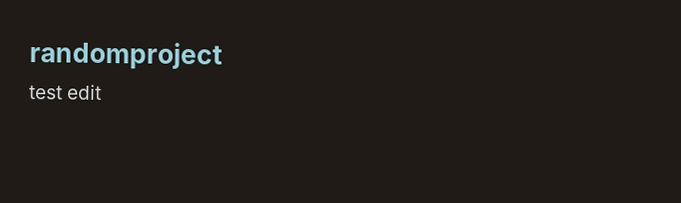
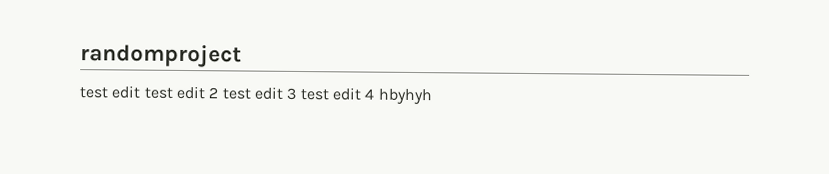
(103, 92) none -> [143,85,432,105] test edit 2 test edit 3 test edit 4 hbyhyh

